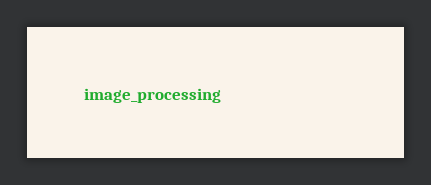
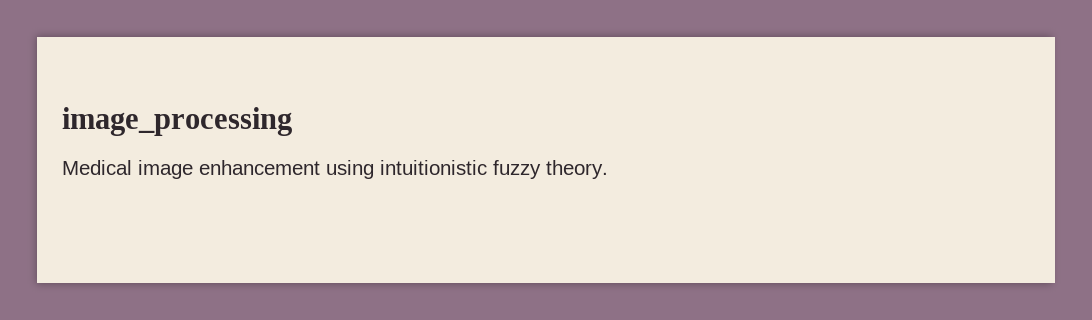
(221, 95) none -> [62,160,608,179] // Medical image enhancement using intuitionistic fuzzy theory.

